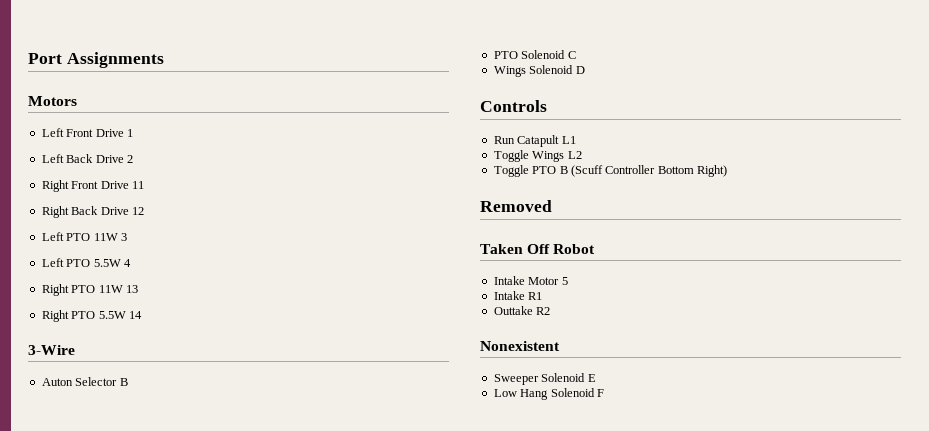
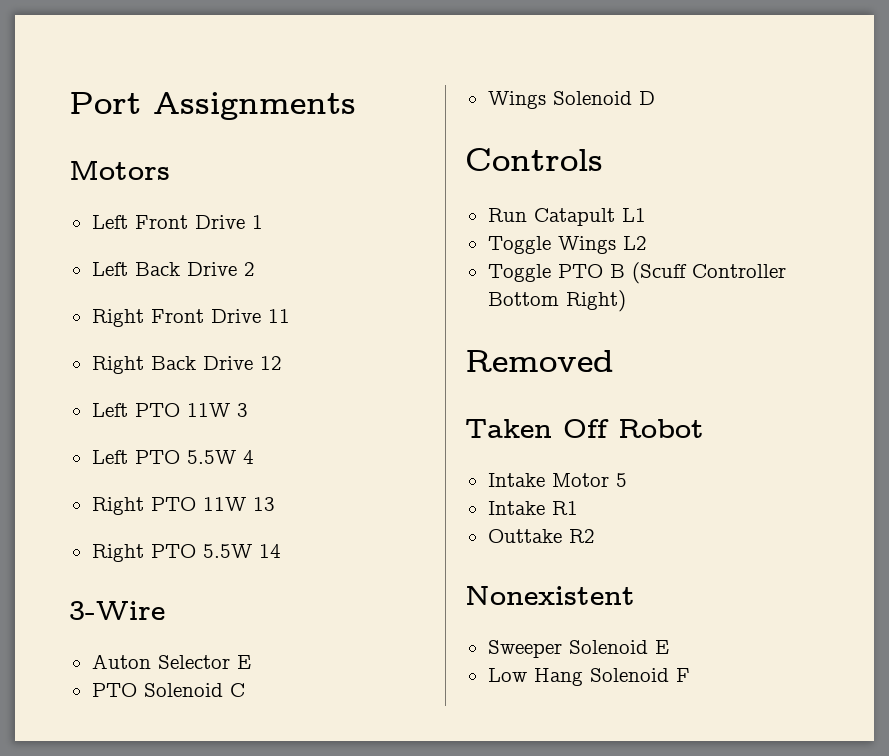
[119,378,128,386] B -> [236,655,251,669] E

